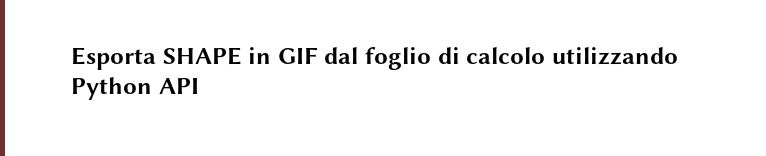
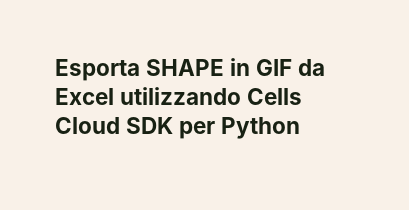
[324,47,678,70] [71,77,199,100] dal foglio di calcolo utilizzando Python API -> [298,59,326,76] [55,87,303,105] [55,117,301,139] da Excel utilizzando Cells Cloud SDK per Python

